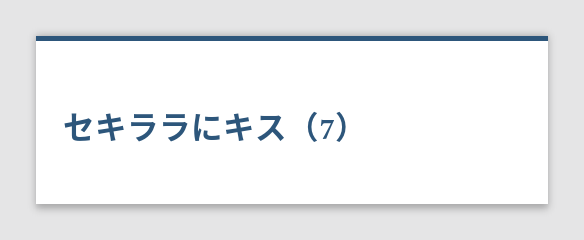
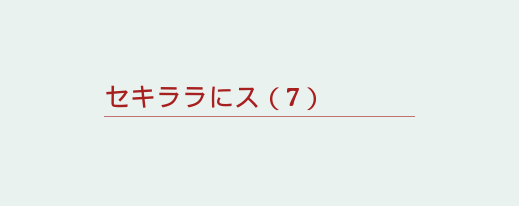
[223,113,255,141] キ -> (234, 97) none

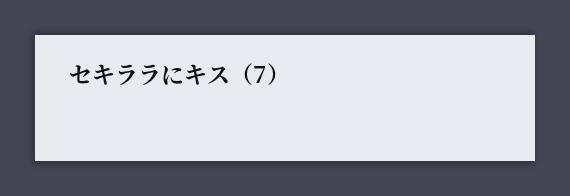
(234, 97) none -> [184,64,207,85] キ

